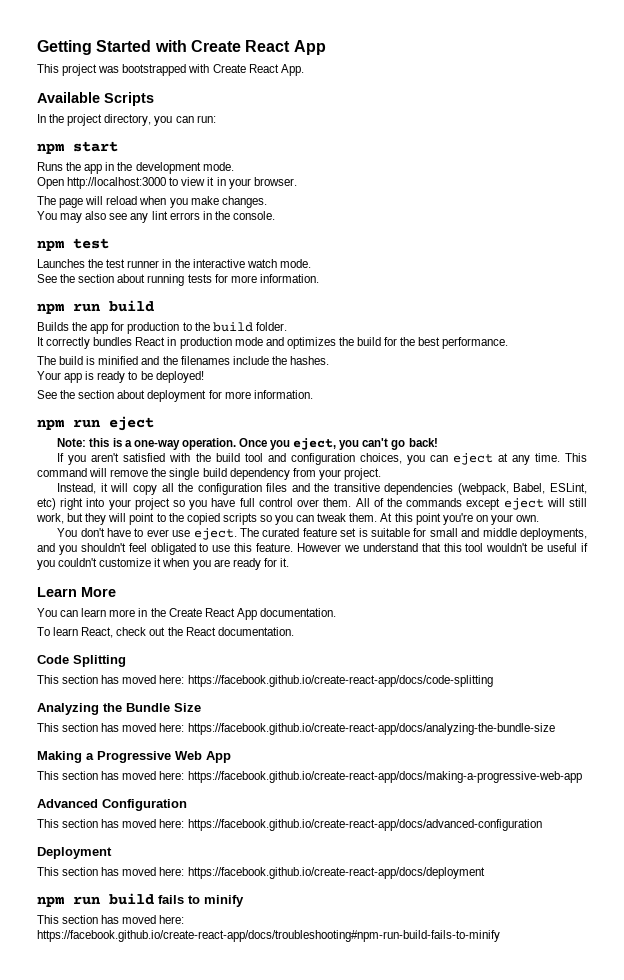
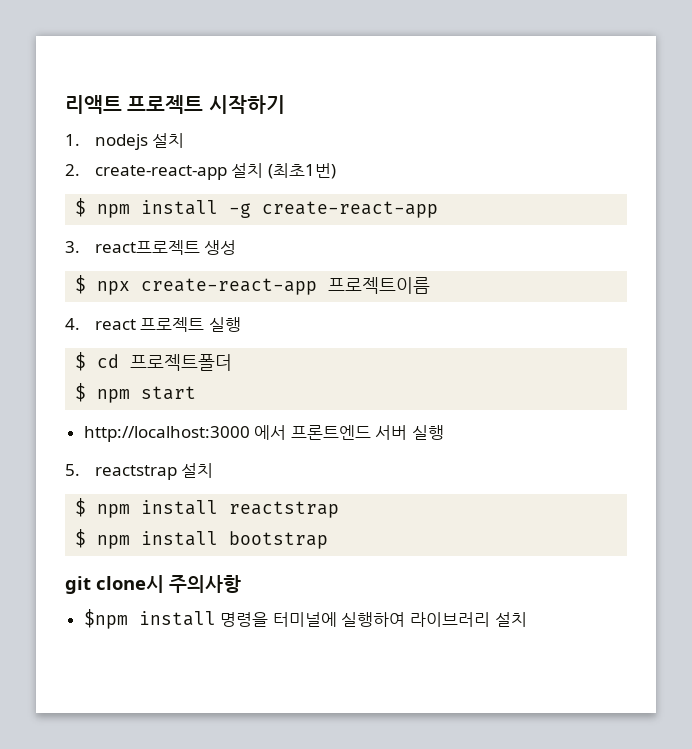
[37,40,326,55] [37,64,304,76] [37,92,154,106] [37,114,216,126] [37,141,118,154] [37,162,234,174] [37,177,297,189] [37,196,267,208] [37,211,275,223] [37,238,109,251] [37,259,311,268] [37,274,319,286] [37,300,154,314] [37,322,287,334] [37,337,509,349] [37,356,329,365] [37,371,204,383] [37,390,313,402] [37,416,154,431] [57,438,438,450] [57,453,588,465] [37,468,381,480] [57,483,587,495] [37,498,588,510] [36,513,540,525] [57,528,587,540] [37,543,589,555] [37,558,289,570] [37,587,116,597] [37,608,336,620] [37,627,294,638] [37,655,126,667] [37,675,493,687] [37,703,201,715] [37,723,555,735] [37,751,231,763] [37,771,582,783] [37,799,187,811] [37,819,542,831] [37,847,112,859] [37,867,485,879] [37,893,244,907] [37,915,185,924] [37,930,500,942] Getting Started with Create React App // This project was bootstrapped with Create React App. // Available Scripts // In the project directory, you can run: // npm start // Runs the app in the development mode. // Open http://localhost:3000 to view it in your browser. // The page will reload when you make changes. // You may also see any lint errors in the console. // npm test // Launches the test runner in the interactive watch mode. // See the section about running tests for more information. // npm run build // Builds the app for production to the build folder. // It correctly bundles React in production mode and optimizes the build for the best performance. // The build is minified and the filenames include the hashes. // Your app is ready to be deployed! // See the section about deployment for more information. // npm run eject // Note: this is a one-way operation. Once you eject, you can't go back! // If you aren't satisfied with the build tool and configuration choices, you can eject at any time. This command will remove the single build dependency from your project. // Instead, it will copy all the configuration files and the transitive dependencies (webpack, Babel, ESLint, etc) right into your project so you have full control over them. All of the commands except eject will still work, but they will point to the copied scripts so you can tweak them. At this point you're on your own. // You don't have to ever use eject. The curated feature set is suitable for small and middle deployments, and you shouldn't feel obligated to use this feature. However we understand that this tool wouldn't be useful if you couldn't customize it when you are ready for it. // Learn More // You can learn more in the Create React App documentation. // To learn React, check out the React documentation. // Code Splitting // This section has moved here: https://facebook.github.io/create-react-app/docs/code-splitting // Analyzing the Bundle Size // This section has moved here: https://facebook.github.io/create-react-app/docs/analyzing-the-bundle-size // Making a Progressive Web App // This section has moved here: https://facebook.github.io/create-react-app/docs/making-a-progressive-web-app // Advanced Configuration // This section has moved here: https://facebook.github.io/create-react-app/docs/advanced-configuration // Deployment // This section has moved here: https://facebook.github.io/create-react-app/docs/deployment // npm run build fails to minify // This section has moved here: https://facebook.github.io/create-react-app/docs/troubleshooting#npm-run-build-fails-to-minify -> [65,95,285,114] [65,133,185,150] [65,163,336,180] [75,198,439,218] [65,240,237,255] [75,275,431,295] [65,317,241,332] [75,352,233,371] [75,383,197,403] [83,425,445,442] [65,463,214,480] [75,498,340,518] [75,529,329,549] [65,575,241,594] [83,609,527,629] 리액트 프로젝트 시작하기 // 1. nodejs 설치 // 2. create-react-app 설치 (최초1번) // $ npm install -g create-react-app // 3. react프로젝트 생성 // $ npx create-react-app 프로젝트이름 // 4. react 프로젝트 실행 // $ cd 프로젝트폴더 // $ npm start // http://localhost:3000 에서 프론트엔드 서버 실행 // 5. reactstrap 설치 // $ npm install reactstrap // $ npm install bootstrap // git clone시 주의사항 // $npm install 명령을 터미널에 실행하여 라이브러리 설치

